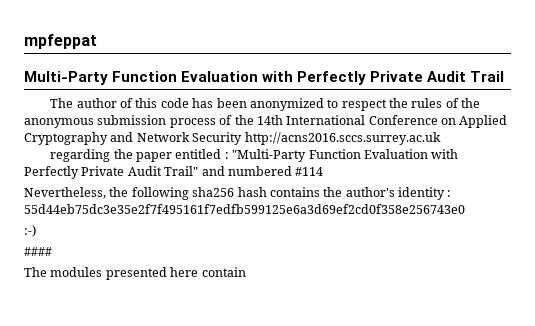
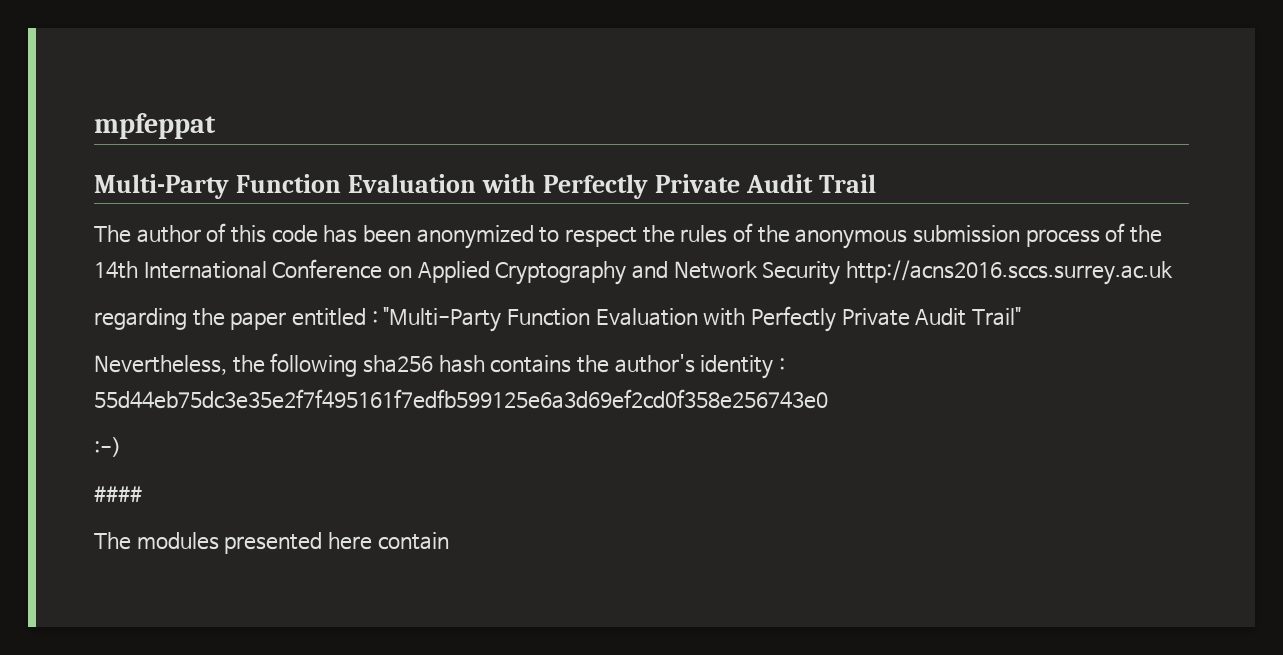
[201,166,324,176] and numbered #114 -> (1021, 316) none

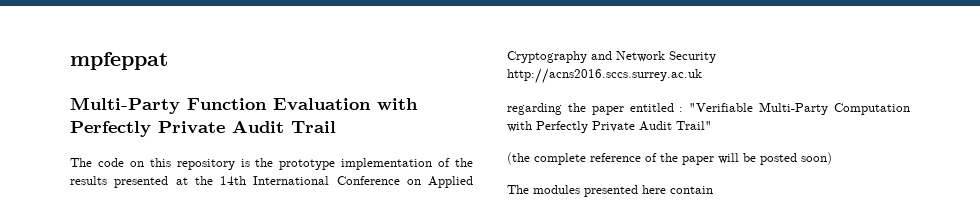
[136,223,1126,249] author of this code has been anonymized to respect the rules of the anonymous submission process of -> [97,158,473,170] [70,176,188,188] code on this repository is the prototype implementation of the results presented at
[383,307,698,332] "Multi-Party Function Evaluation -> [689,102,910,115] "Verifiable Multi-Party Computation
[94,353,785,379] [94,389,828,409] [94,437,121,457] [94,486,142,502] Nevertheless, the following sha256 hash contains the author's identity : 55d44eb75dc3e35e2f7f495161f7edfb599125e6a3d69ef2cd0f358e256743e0 // :-) // #### -> [507,152,832,165] (the complete reference of the paper will be posted soon)

